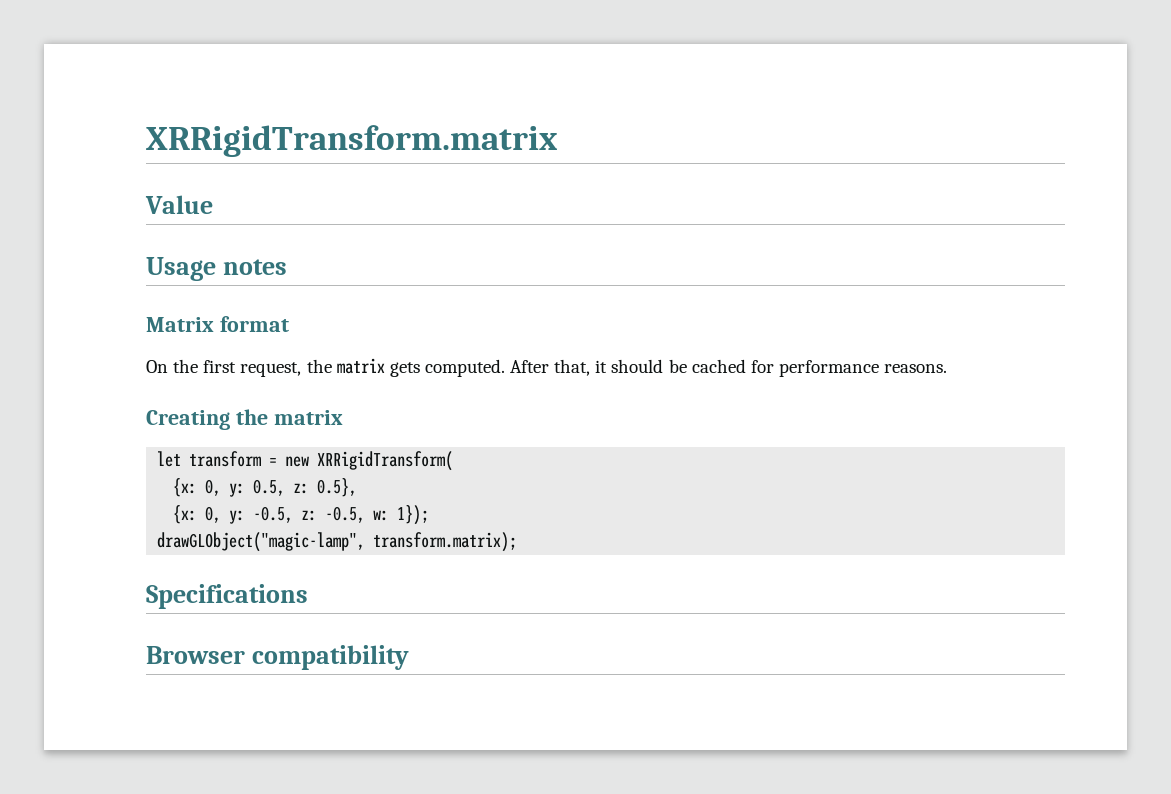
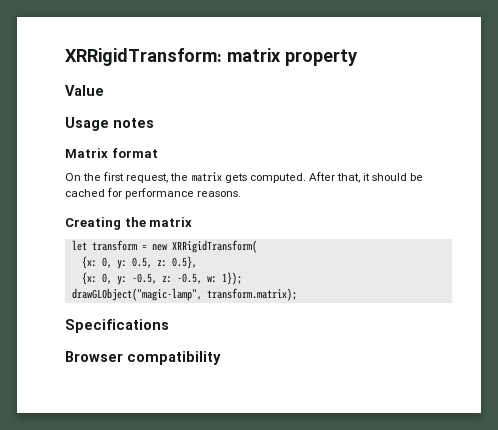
[146,125,558,157] XRRigidTransform.matrix -> [65,48,357,66] XRRigidTransform: matrix property

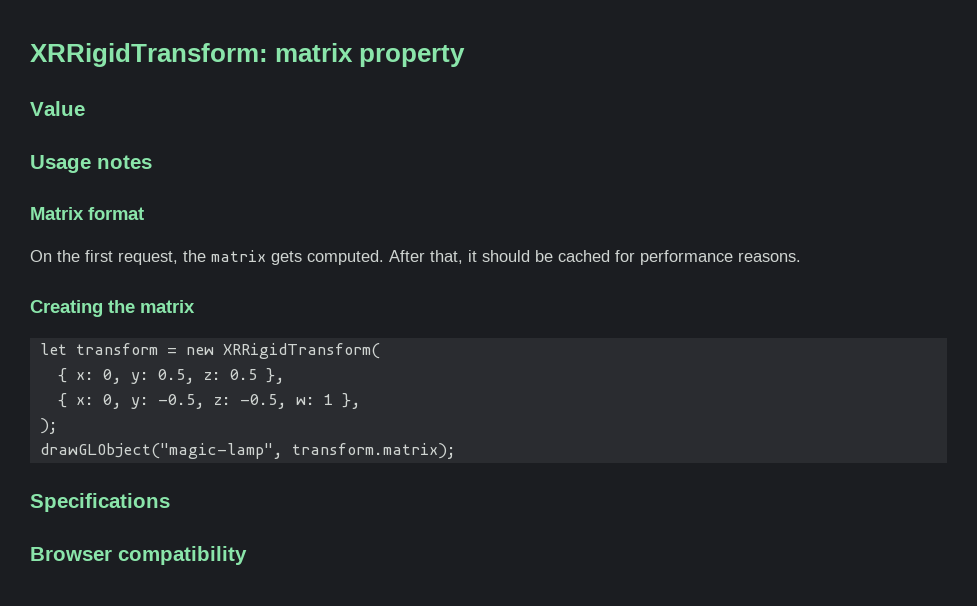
[81,256,97,269] {x: -> [57,368,94,383] { x:
[171,256,197,269] [81,272,97,285] 0.5}, // {x: -> [229,368,285,384] [57,393,94,408] 0.5 }, // { x:
[221,272,242,285] 1}); -> [323,393,361,409] [39,418,58,434] 1 }, // );

